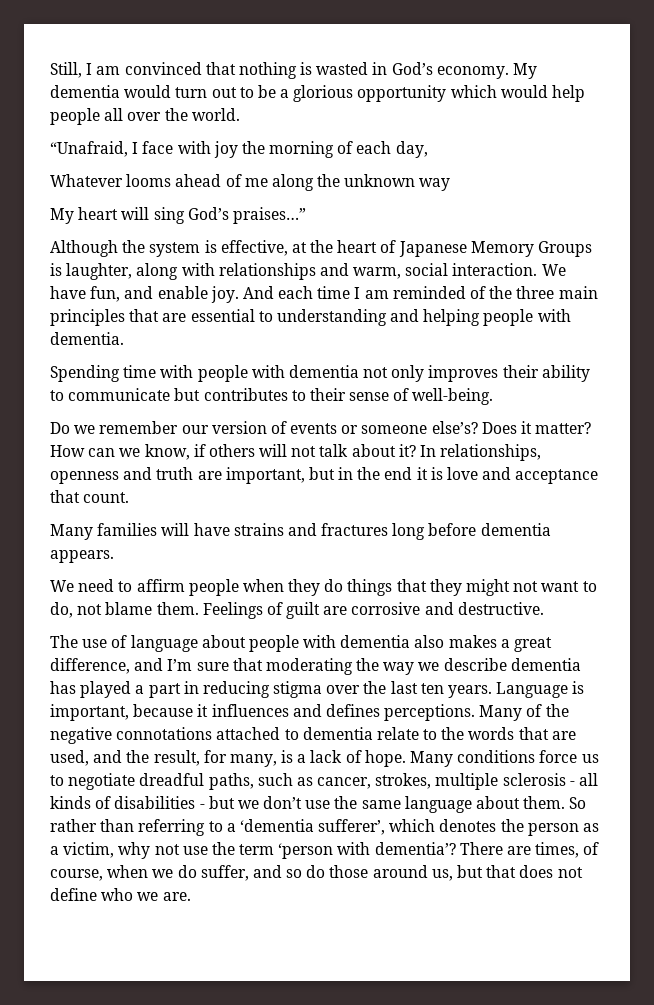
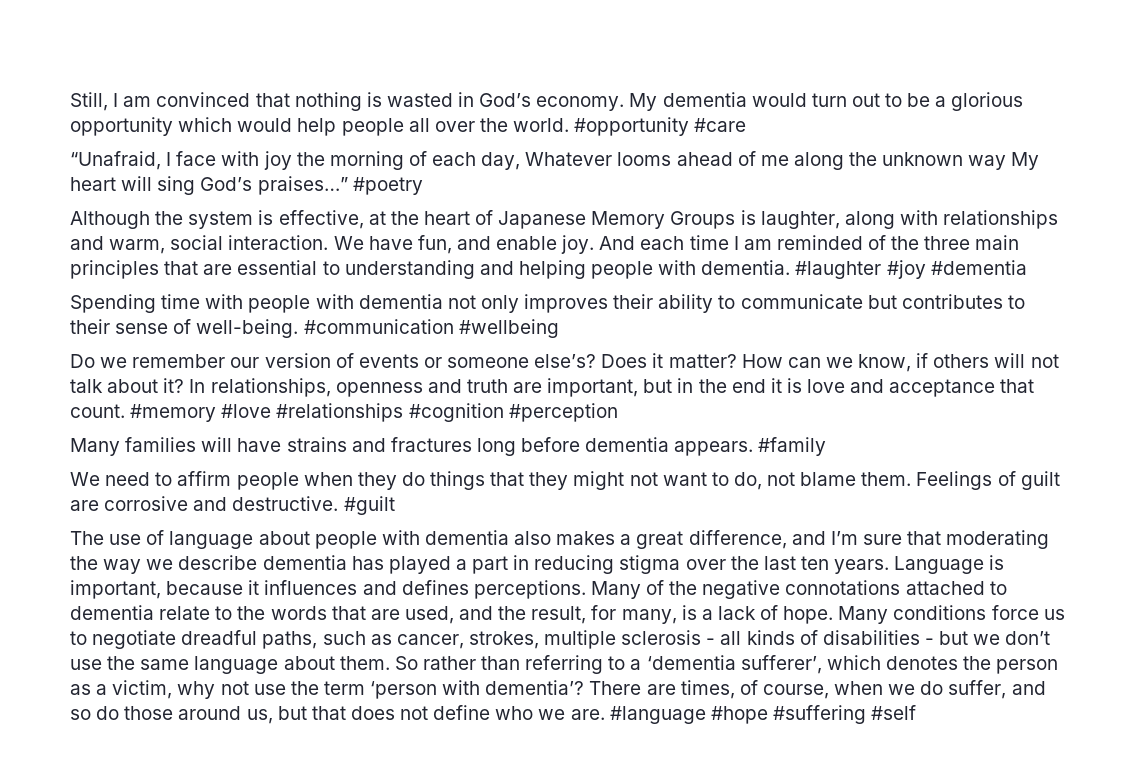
(240, 114) none -> [574,117,747,136] #opportunity #care
(428, 149) // -> (521, 161) none
(451, 184) // -> (1007, 162) none
(306, 215) none -> [352,177,423,195] #poetry
(124, 338) none -> [795,260,1027,279] #laughter #joy #dementia
(494, 396) none -> [303,319,559,338] #communication #wellbeing
(130, 497) none -> [130,403,618,422] #memory #love #relationships #cognition #perception
(114, 556) none -> [758,437,827,456] #family
(544, 608) none -> [343,496,395,515] #guilt
(191, 896) none -> [609,705,917,724] #language #hope #suffering #self

